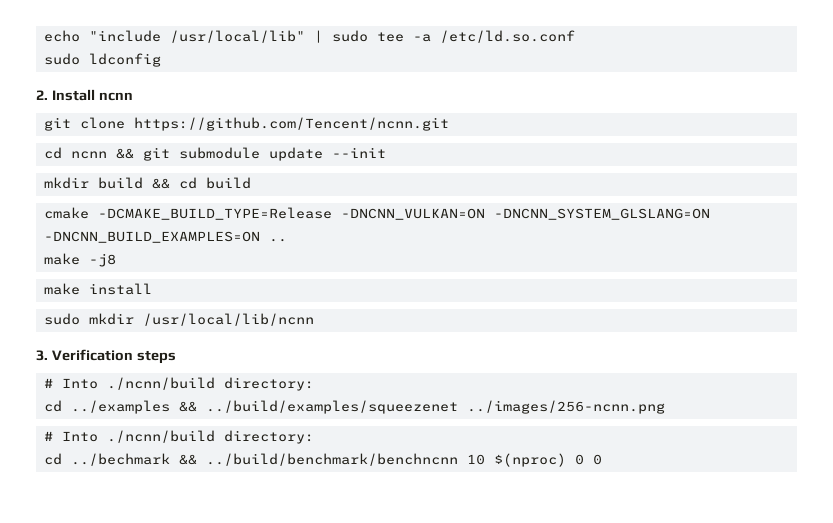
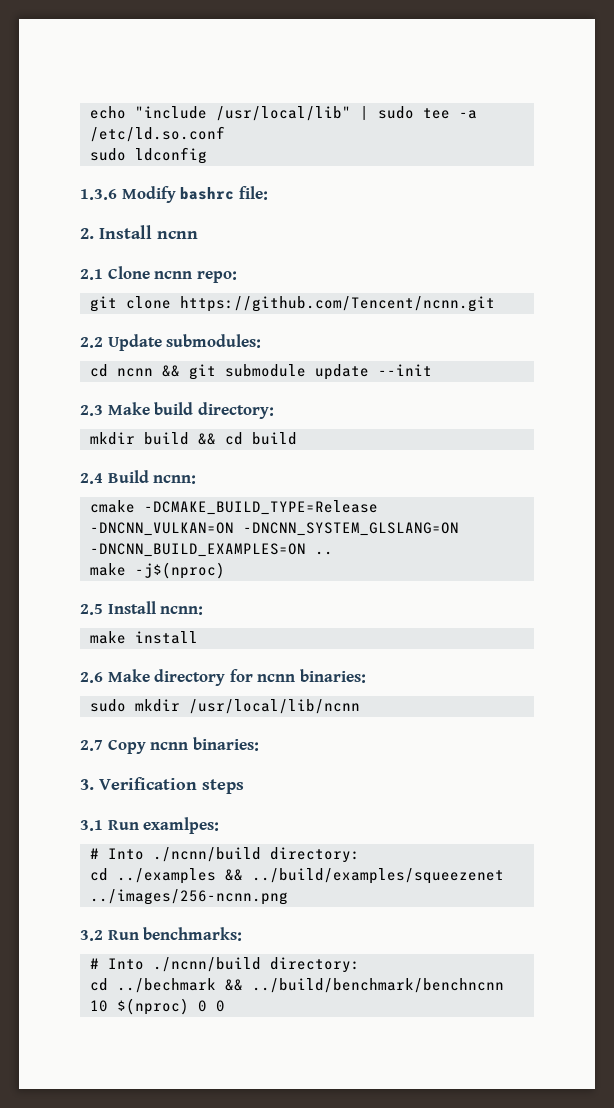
(162, 60) none -> [80,186,268,203] // 1.3.6 Modify bashrc file:
(133, 96) none -> [80,266,237,283] // 2.1 Clone ncnn repo:
(450, 124) none -> [80,334,262,351] // 2.2 Update submodules:
(387, 152) none -> [80,402,274,419] // 2.3 Make build directory:
(252, 183) none -> [80,470,197,484] // 2.4 Build ncnn:
[89,253,117,267] [44,283,153,295] -j8 // make install -> [135,562,226,579] [80,601,204,615] [90,631,199,644] [80,669,366,686] -j$(nproc) // 2.5 Install ncnn: // make install // 2.6 Make directory for ncnn binaries:
(315, 319) none -> [80,737,259,754] // 2.7 Copy ncnn binaries:
(176, 357) none -> [80,817,220,834] // 3.1 Run examlpes:
(666, 407) none -> [80,927,243,941] // 3.2 Run benchmarks:

